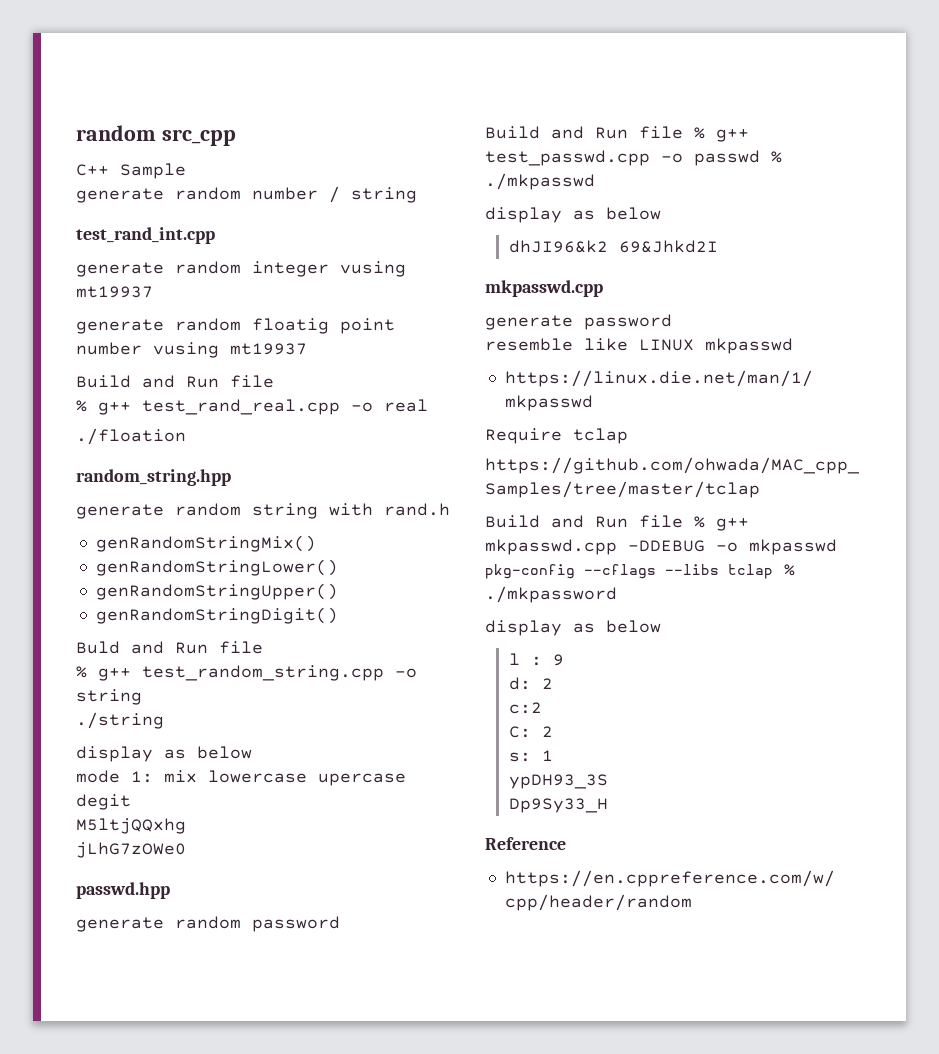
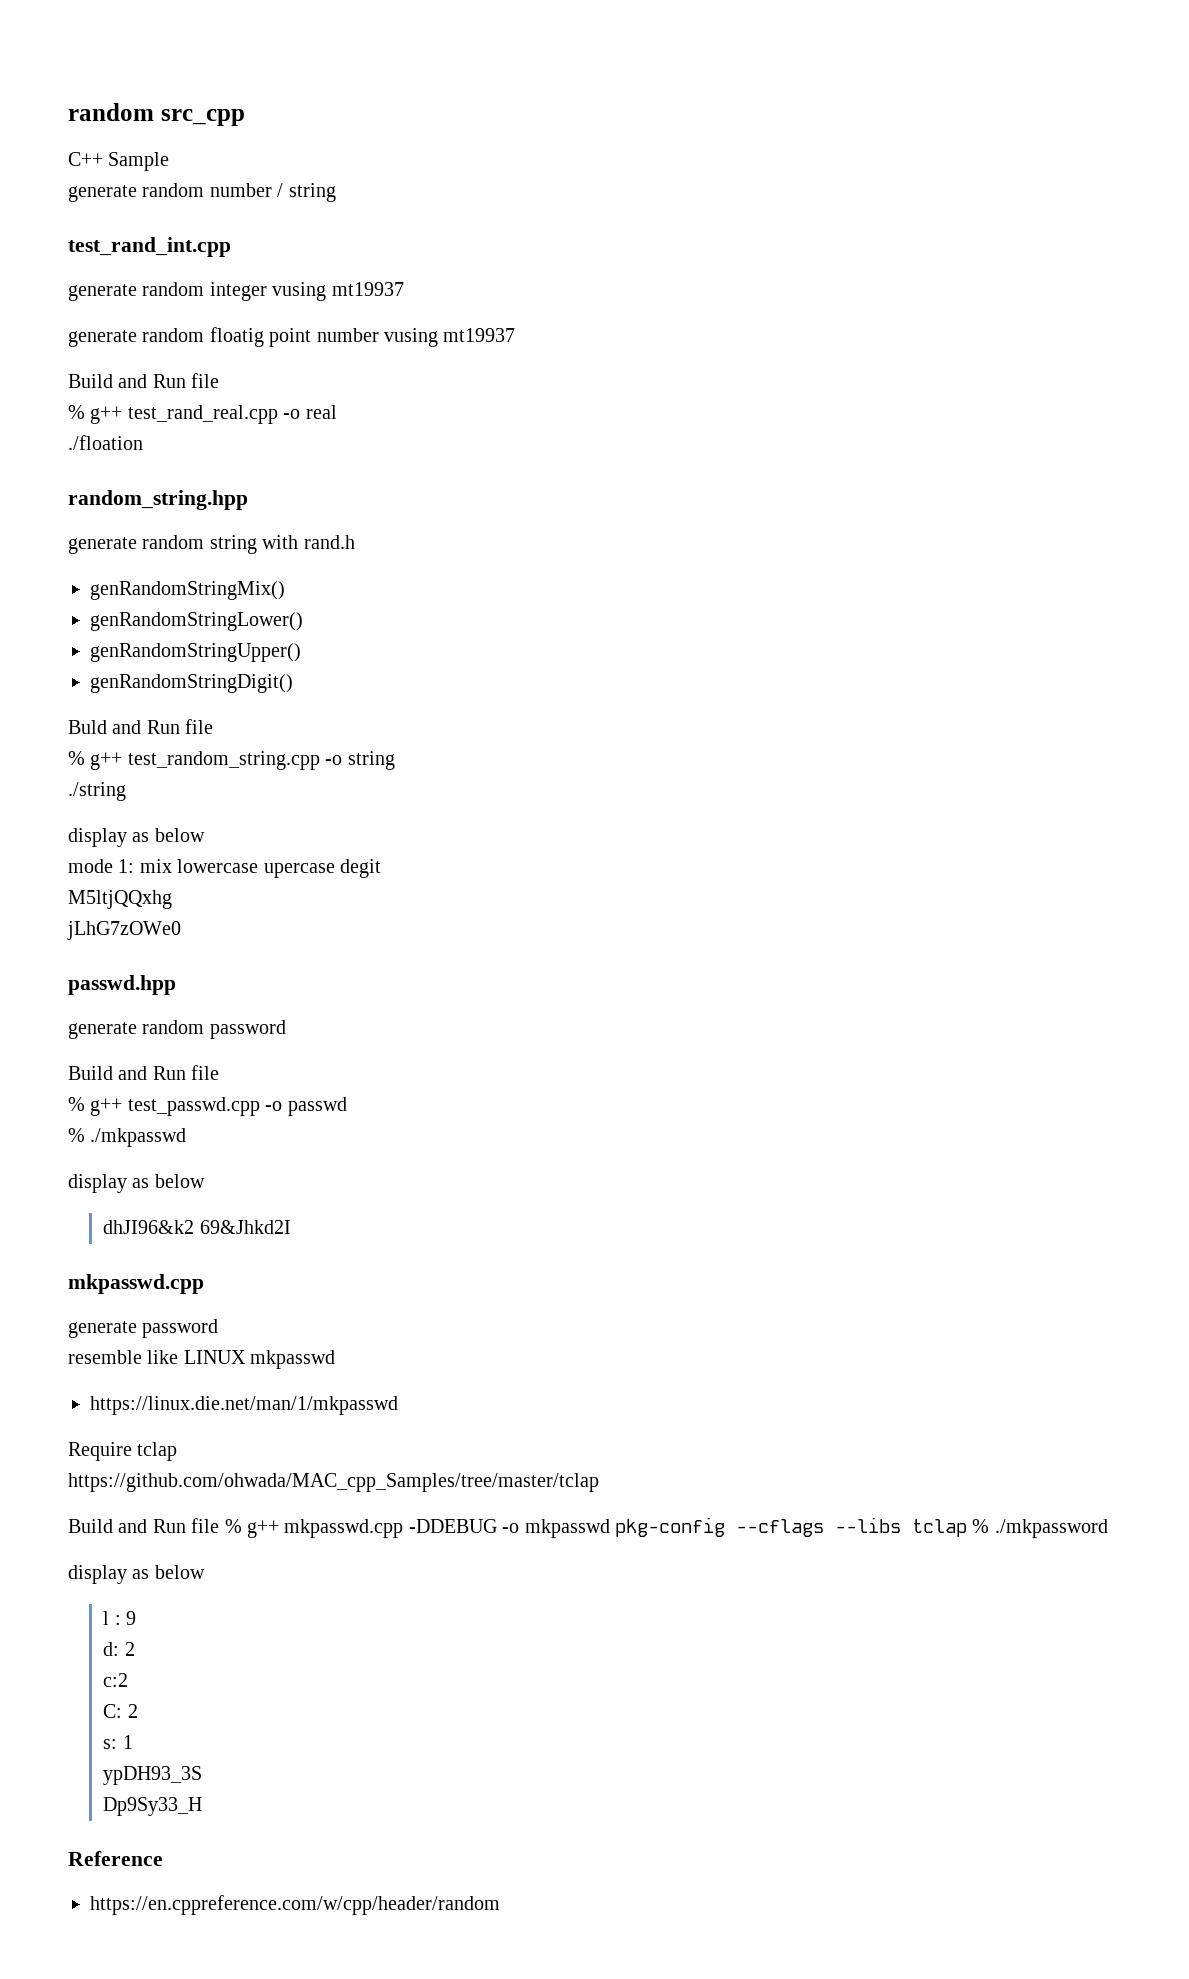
(683, 132) none -> (220, 1072) //
(760, 158) none -> (347, 1106) //

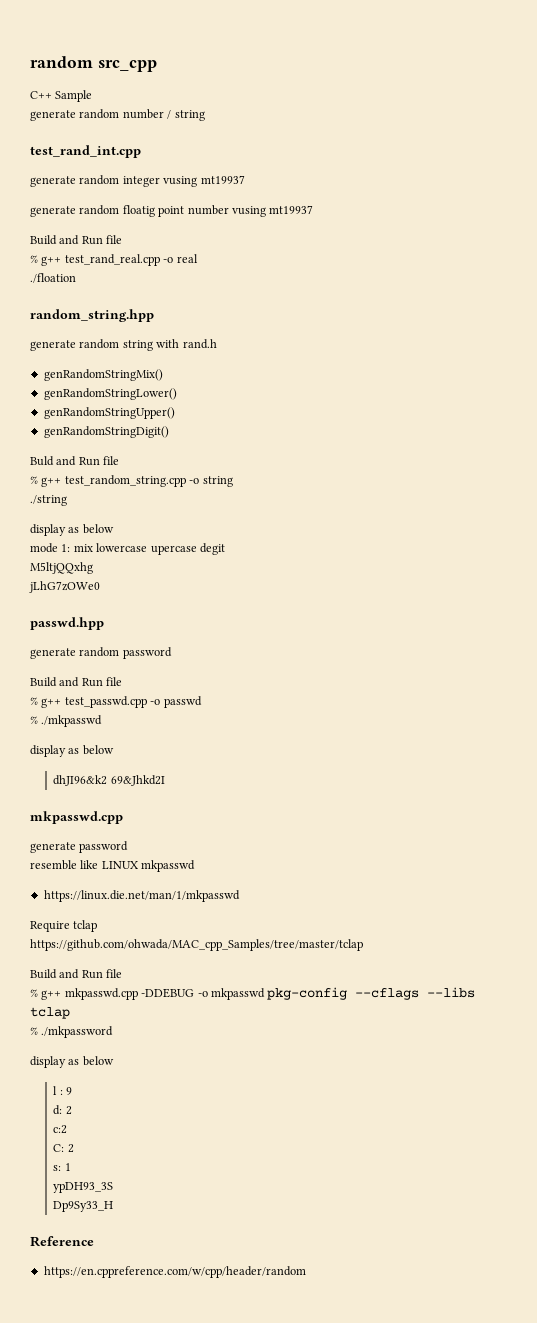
(220, 1525) none -> (123, 973) //
(967, 1528) none -> (70, 1013) //

